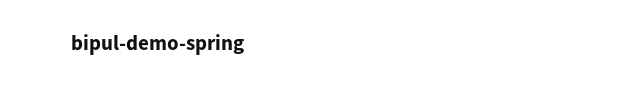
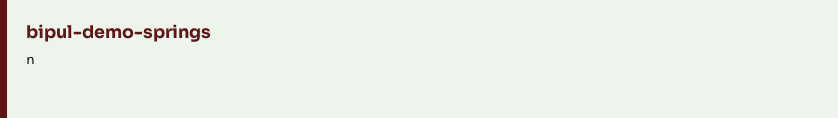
[71,34,244,55] bipul-demo-spring -> [26,24,211,42] [26,56,35,64] bipul-demo-springs // n

